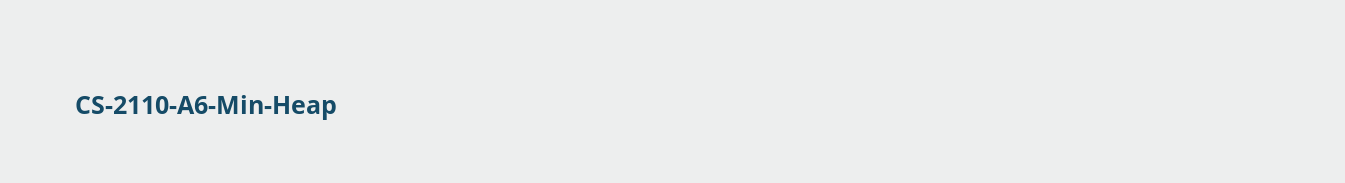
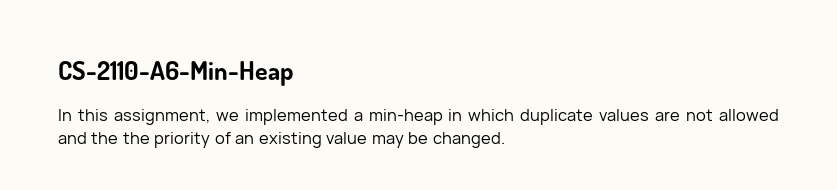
(337, 107) none -> [58,109,779,125] [58,132,505,148] // In this assignment, we implemented a min-heap in which duplicate values are not allowed and the the priority of an existing value may be changed.

